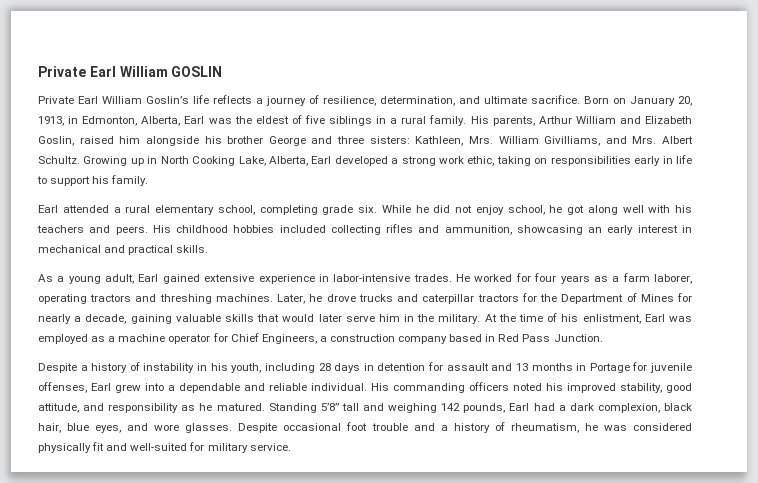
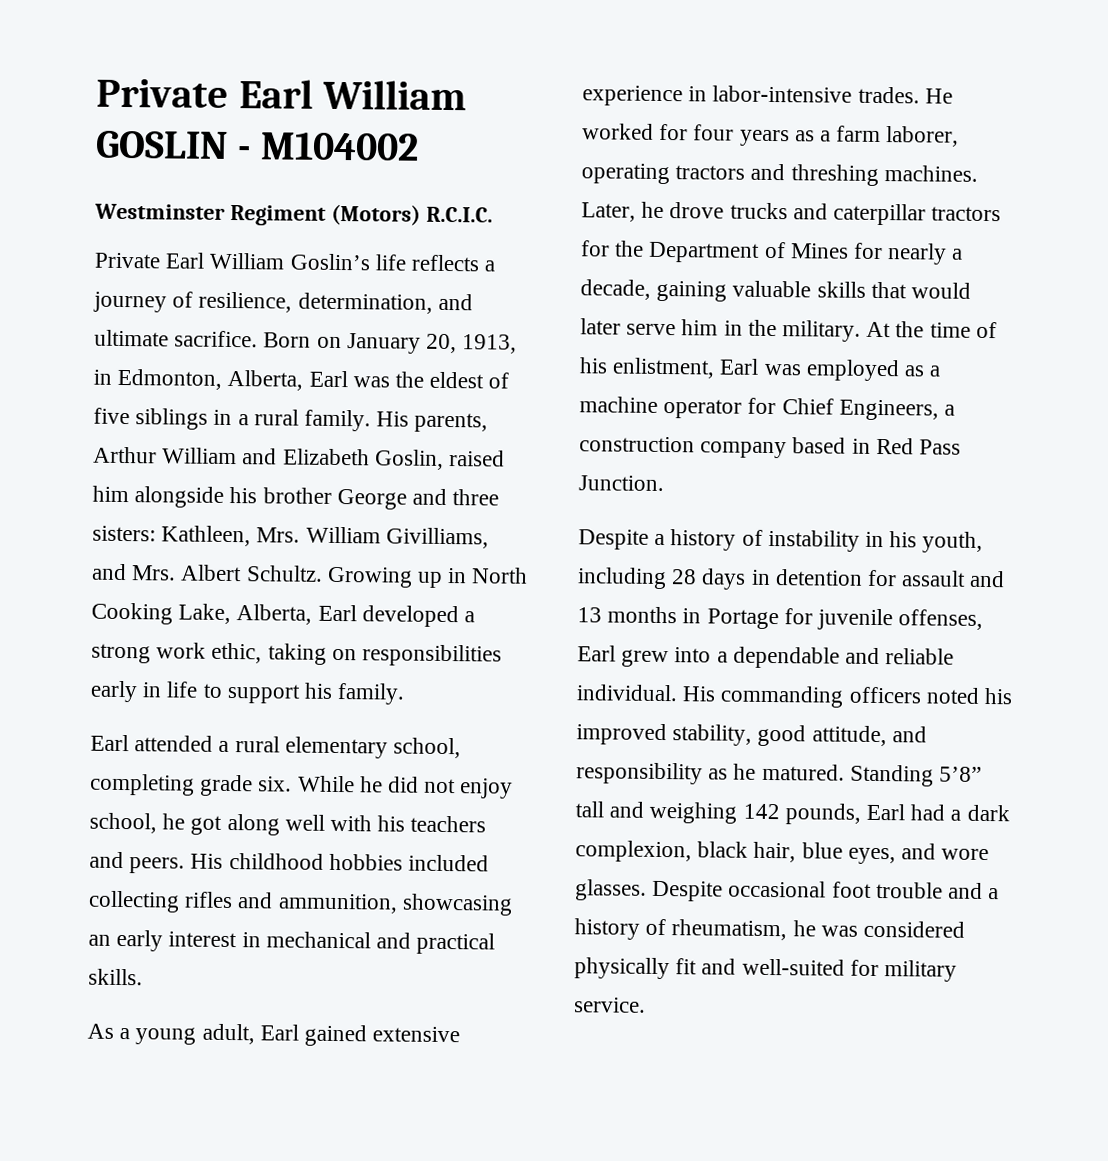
(223, 71) none -> [236,131,419,161] [94,203,493,226] - M104002 // Westminster Regiment (Motors) R.C.I.C.

